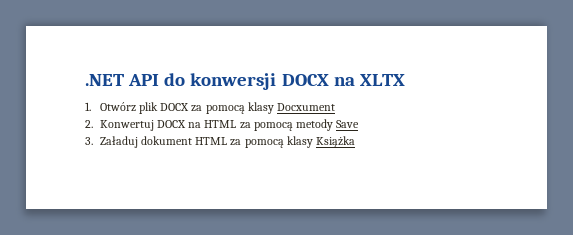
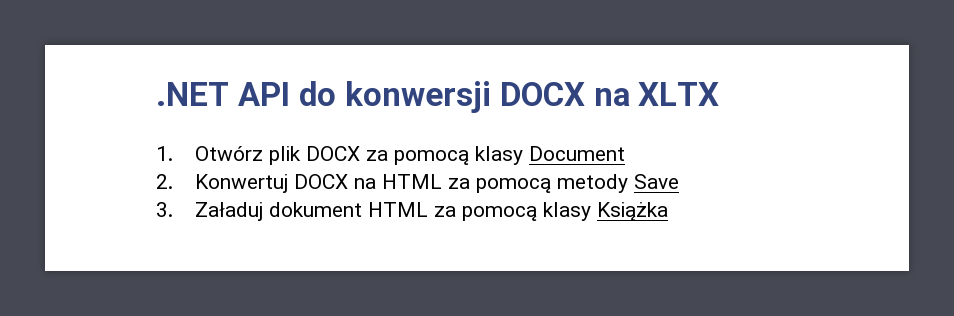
[277,103,336,111] Docxument -> [529,146,626,161] Document

